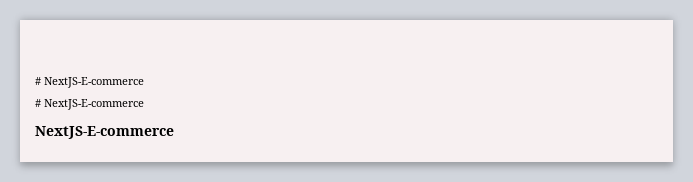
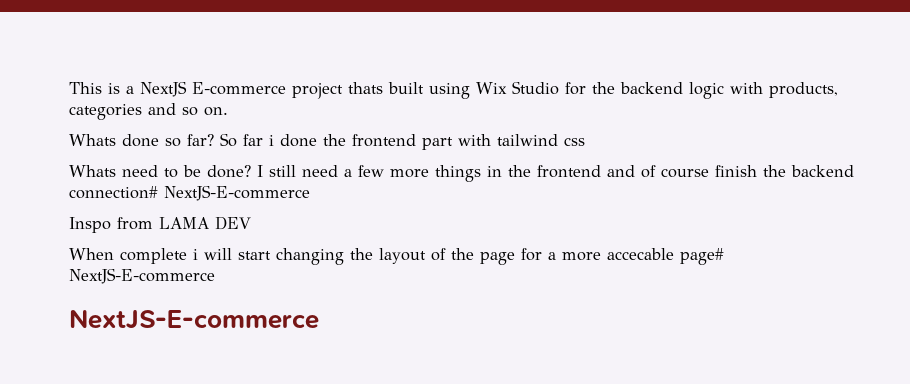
[35,77,144,88] [35,99,41,107] # NextJS-E-commerce // # -> [69,81,838,99] [69,103,228,120] [69,133,585,150] [69,165,854,182] [69,185,310,201] [69,216,251,233] [69,248,724,265] This is a NextJS E-commerce project thats built using Wix Studio for the backend logic with products, categories and so on. // Whats done so far? So far i done the frontend part with tailwind css // Whats need to be done? I still need a few more things in the frontend and of course finish the backend connection# NextJS-E-commerce // Inspo from LAMA DEV // When complete i will start changing the layout of the page for a more accecable page#

